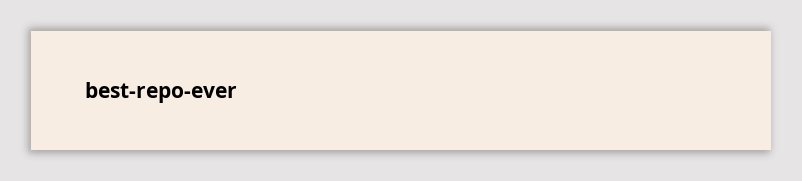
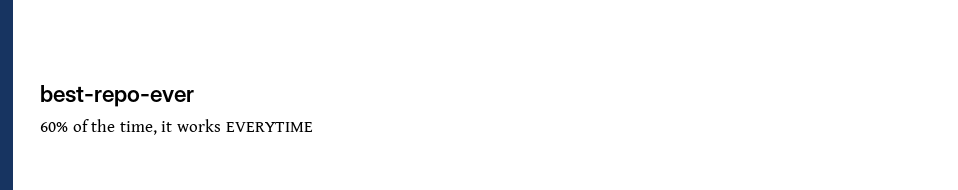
(237, 92) none -> [40,119,313,135] // 60% of the time, it works EVERYTIME

